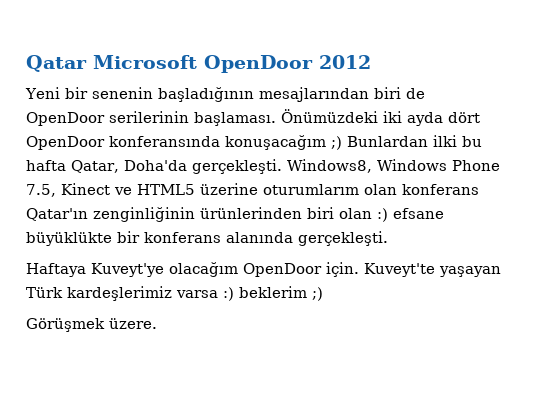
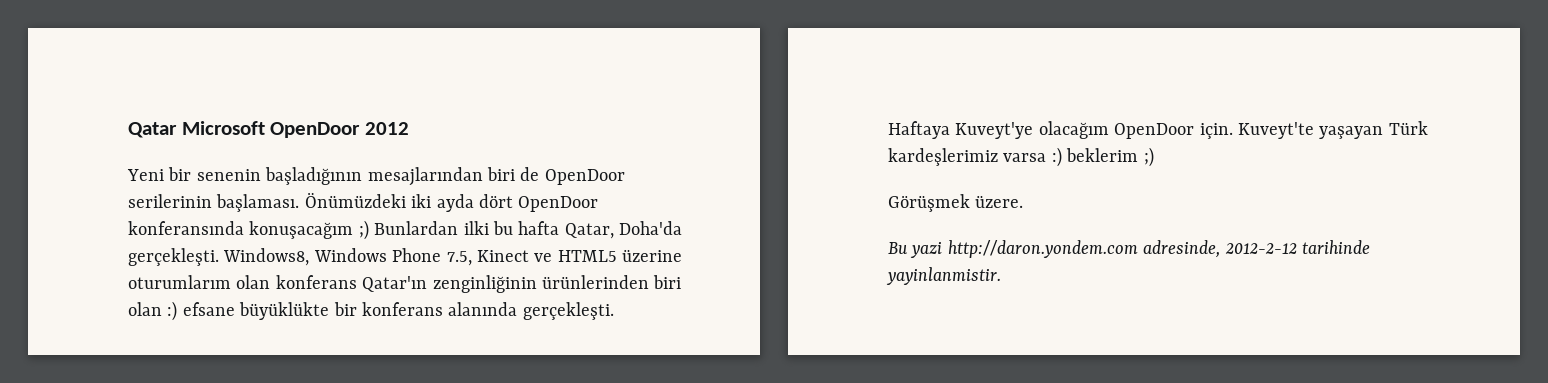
(157, 323) none -> [888,240,1370,258] [886,267,1001,285] // Bu yazi http://daron.yondem.com adresinde, 2012-2-12 tarihinde yayinlanmistir.

